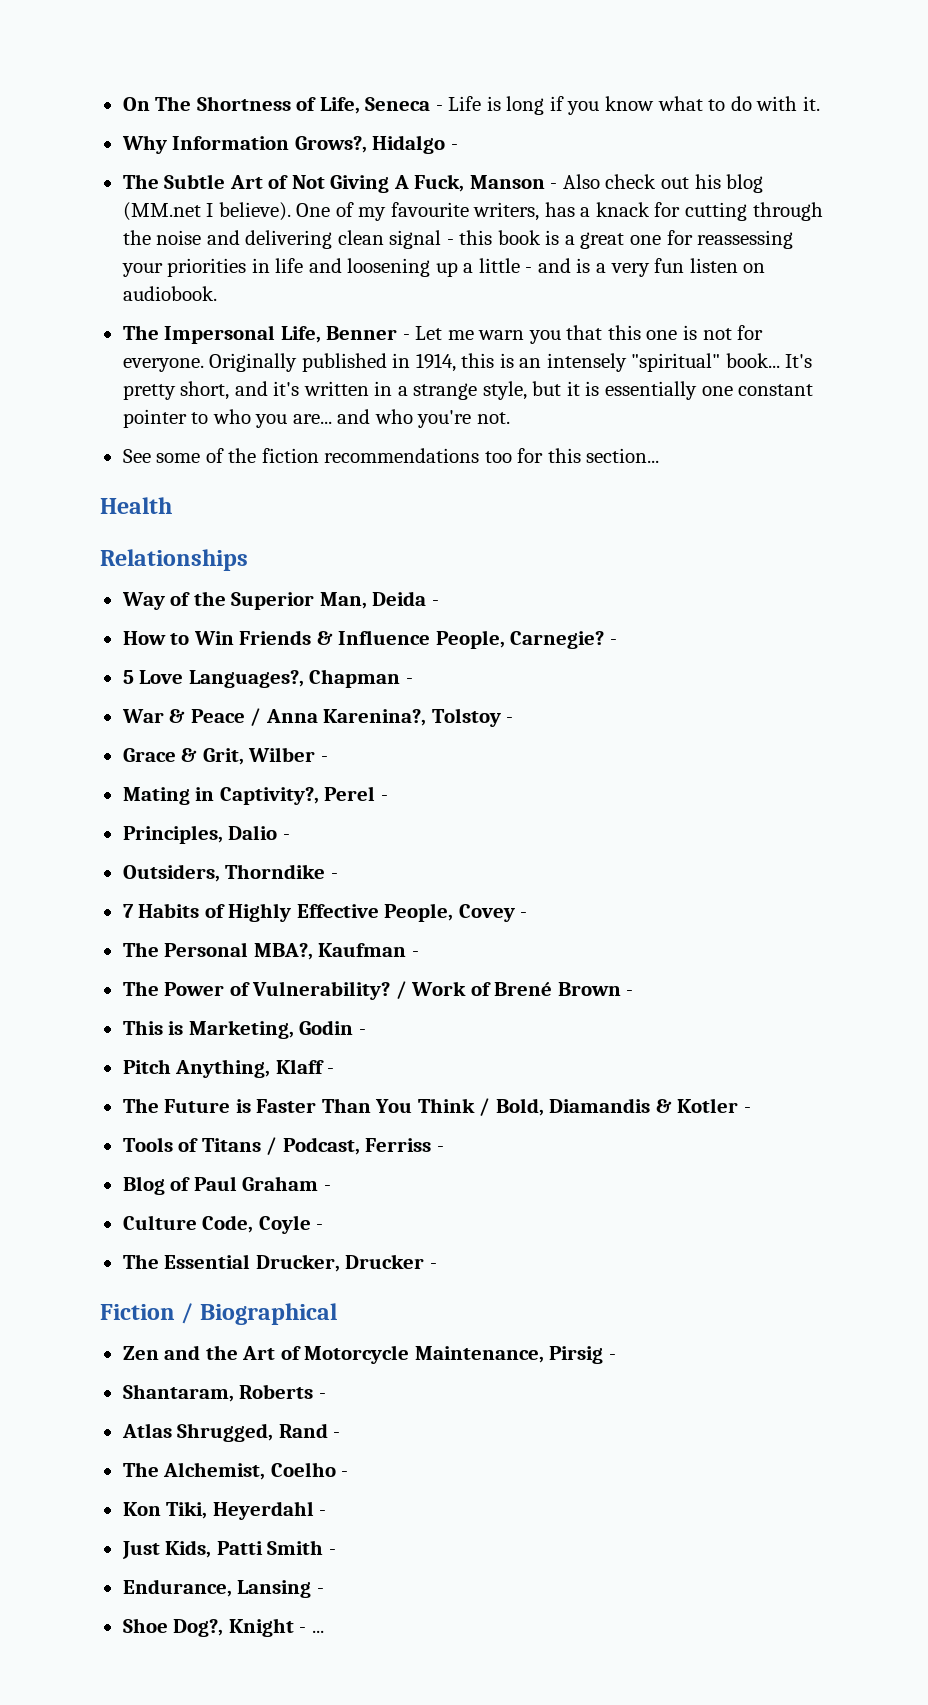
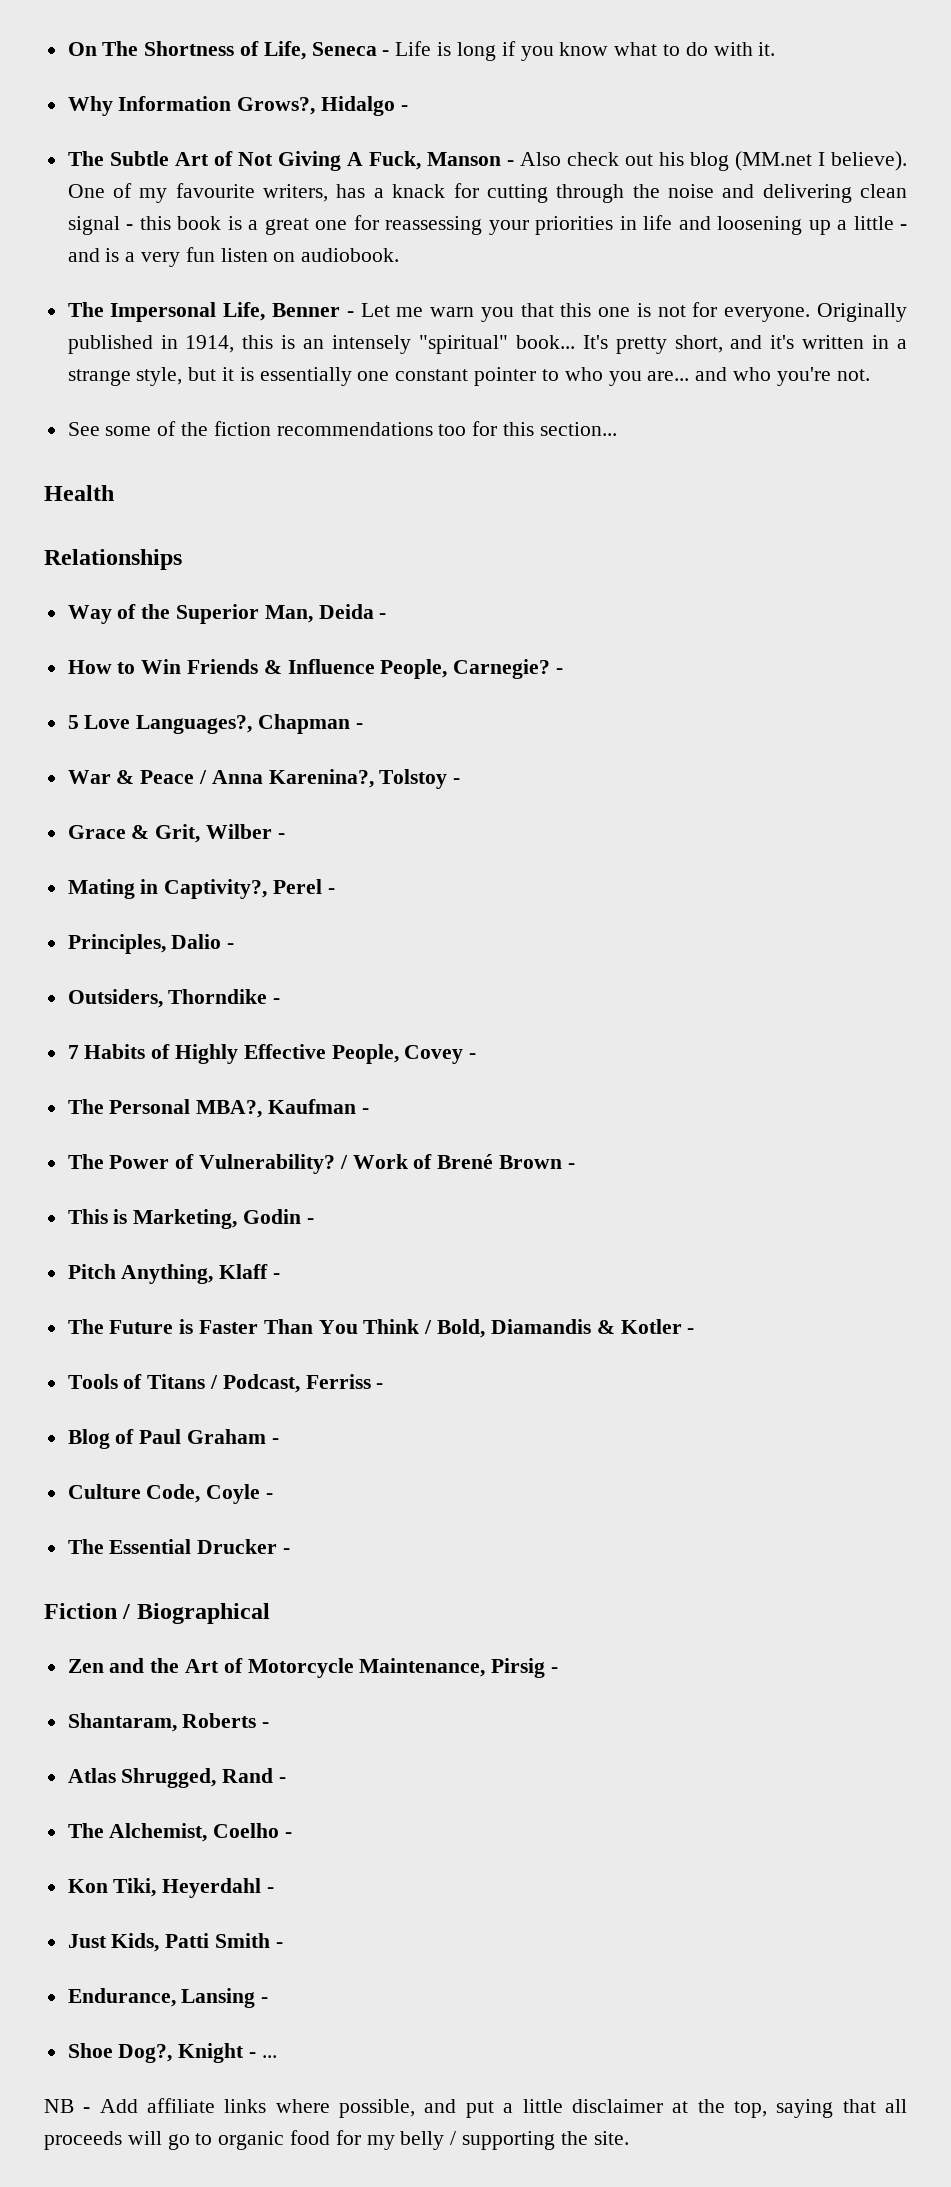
[255,1254,340,1272] Drucker, -> (192, 1546) none
(324, 1631) none -> [44,2098,908,2118] [44,2130,629,2150] // NB - Add affiliate links where possible, and put a little disclaimer at the top, saying that all proceeds will go to organic food for my belly / supporting the site.

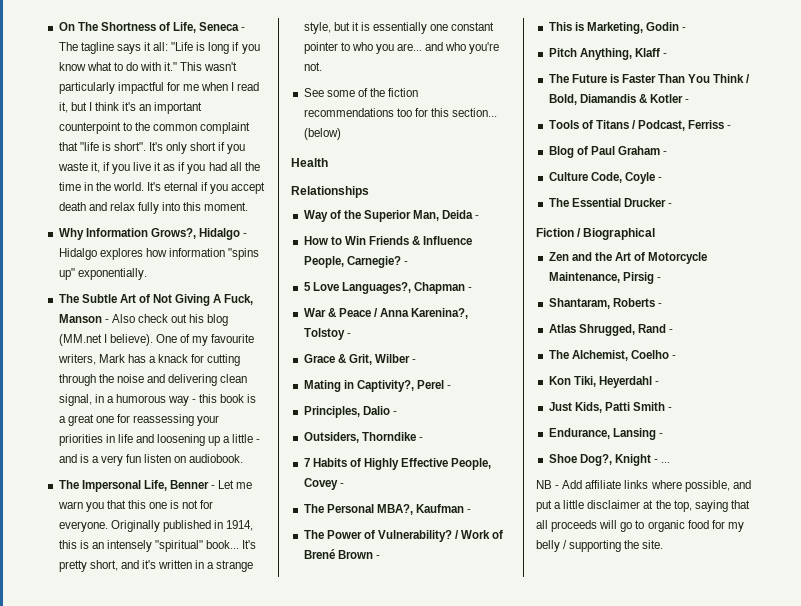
[395,41,432,56] Life -> [58,42,194,54] The tagline says it all: "Life
[758,42,776,56] it. -> [164,62,238,71] [58,82,260,94] [58,102,203,114] [58,122,251,134] [58,142,246,154] [57,162,260,174] [58,182,266,194] [58,202,249,214] it." This wasn't particularly impactful for me when I read it, but I think it's an important counterpoint to the common complaint that "life is short". It's only short if you waste it, if you live it as if you had all the time in the world. It's eternal if you accept death and relax fully into this moment.
(408, 108) none -> [58,248,260,260] [58,268,147,280] Hidalgo explores how information "spins up" exponentially.
(329, 193) none -> [98,354,125,363] Mark
[67,216,120,235] signal -> [58,394,190,406] signal, in a humorous way
(617, 429) none -> [303,128,341,140] (below)

